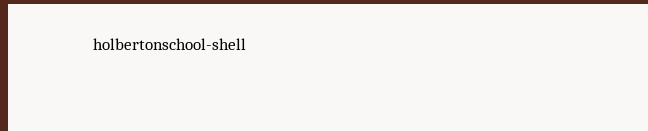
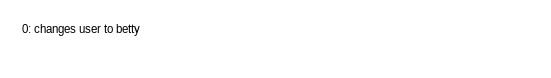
[93,38,246,50] holbertonschool-shell -> [22,24,141,36] 0: changes user to betty

